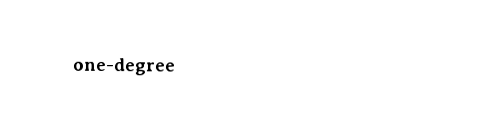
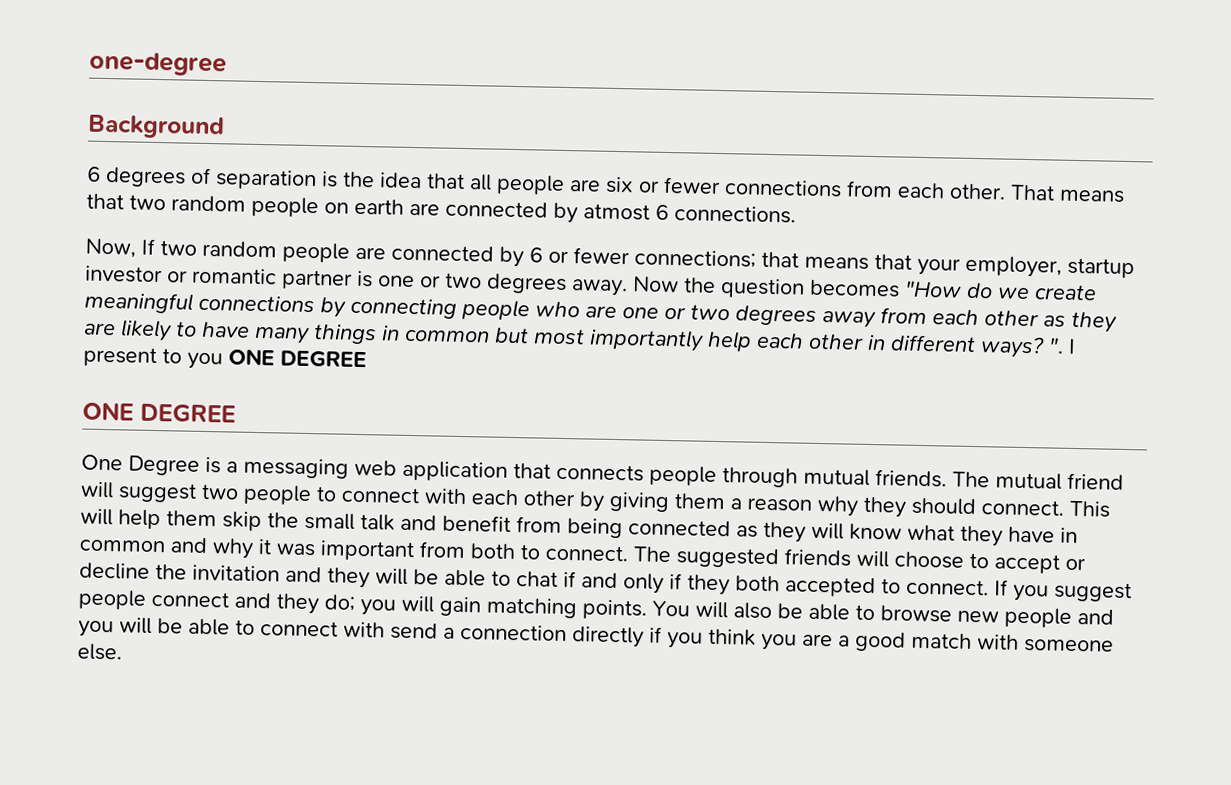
(176, 66) none -> [87,114,225,140] [87,166,1125,203] [86,193,796,224] [85,238,1135,279] [85,265,1097,301] [84,291,1117,333] [84,319,1076,359] [83,346,367,370] [82,401,236,423] [81,454,1124,490] [80,481,1110,518] [80,508,1078,547] [79,537,1086,574] [79,562,1132,603] [78,589,1114,628] [78,617,1114,653] [77,643,122,661] // Background // 6 degrees of separation is the idea that all people are six or fewer connections from each other. That means that two random people on earth are connected by atmost 6 connections. // Now, If two random people are connected by 6 or fewer connections; that means that your employer, startup investor or romantic partner is one or two degrees away. Now the question becomes "How do we create meaningful connections by connecting people who are one or two degrees away from each other as they are likely to have many things in common but most importantly help each other in different ways? ". I present to you ONE DEGREE // ONE DEGREE // One Degree is a messaging web application that connects people through mutual friends. The mutual friend will suggest two people to connect with each other by giving them a reason why they should connect. This will help them skip the small talk and benefit from being connected as they will know what they have in common and why it was important from both to connect. The suggested friends will choose to accept or decline the invitation and they will be able to chat if and only if they both accepted to connect. If you suggest people connect and they do; you will gain matching points. You will also be able to browse new people and you will be able to connect with send a connection directly if you think you are a good match with someone else.

